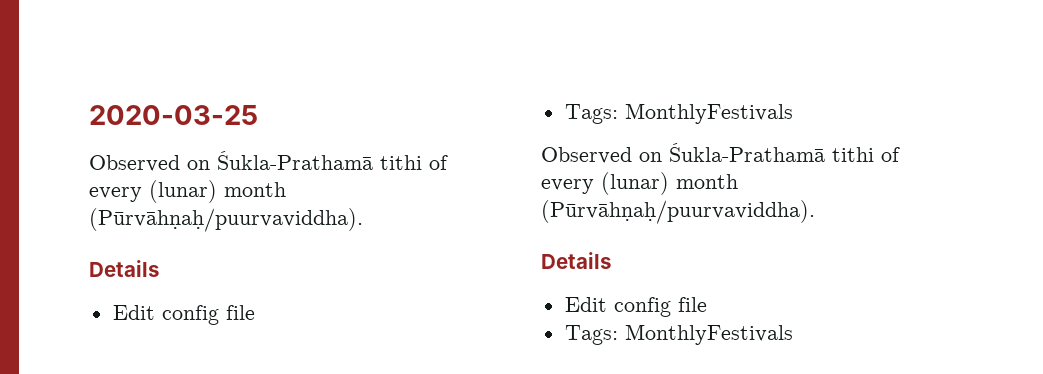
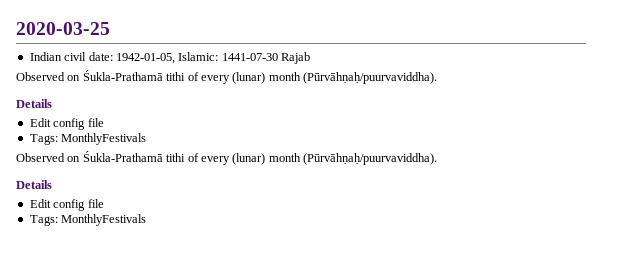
(258, 115) none -> [29,52,310,64] // Indian civil date: 1942-01-05, Islamic: 1441-07-30 Rajab

